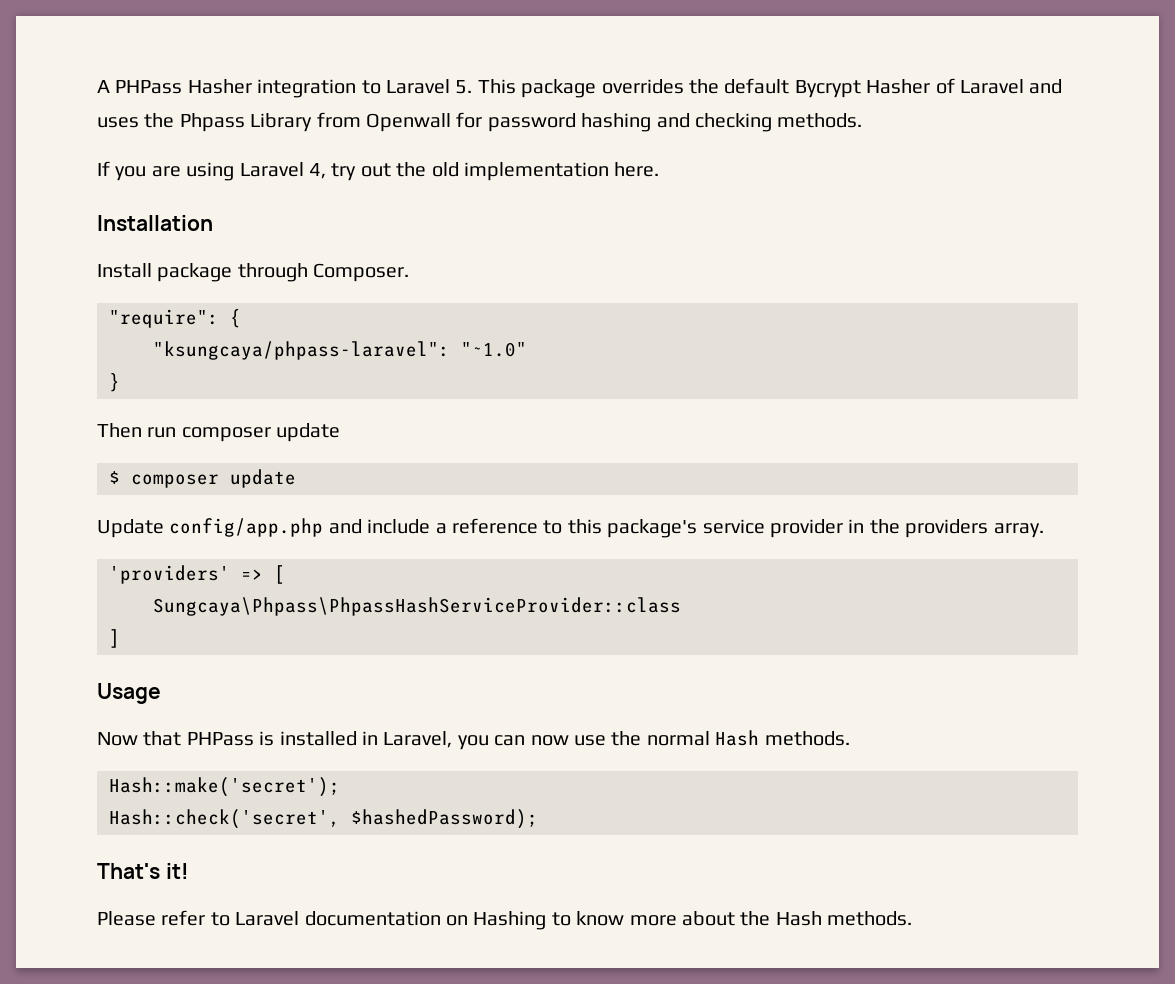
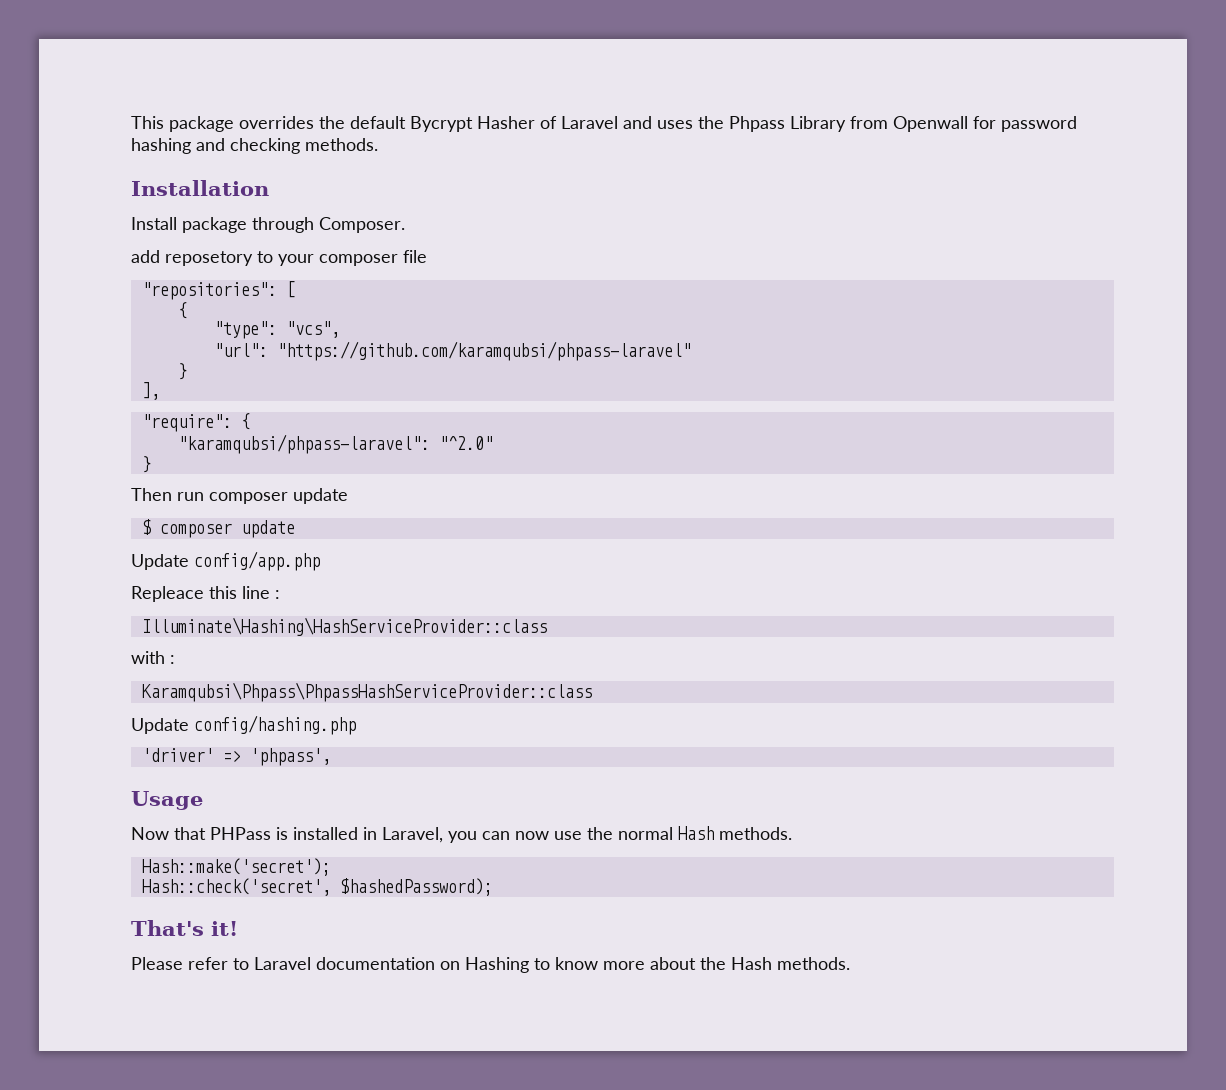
[97,79,473,98] A PHPass Hasher integration to Laravel 5. -> (131, 122) none
[97,161,660,181] // If you are using Laravel 4, try out the old implementation here. -> (378, 144) none
(410, 272) none -> [131,250,427,266] [141,281,295,300] [177,302,187,319] [213,321,340,339] [213,341,691,361] [177,363,187,380] [141,382,160,400] // add reposetory to your composer file // "repositories": [ // { // "type": "vcs", // "url": "https://github.com/karamqubsi/phpass-laravel" // } // ],
[153,341,527,360] "ksungcaya/phpass-laravel": "~1.0" -> [177,434,493,454] "karamqubsi/phpass-laravel": "^2.0"
[328,518,1044,538] [109,565,285,584] [153,597,681,616] [109,629,120,648] and include a reference to this package's service provider in the providers array. // 'providers' => [ // Sungcaya\Phpass\PhpassHashServiceProvider::class // ] -> [131,586,280,602] [141,617,547,636] [131,651,175,664] [141,682,592,702] [131,715,356,735] [141,748,331,766] // Repleace this line : // Illuminate\Hashing\HashServiceProvider::class // with : // Karamqubsi\Phpass\PhpassHashServiceProvider::class // Update config/hashing.php // 'driver' => 'phpass',

